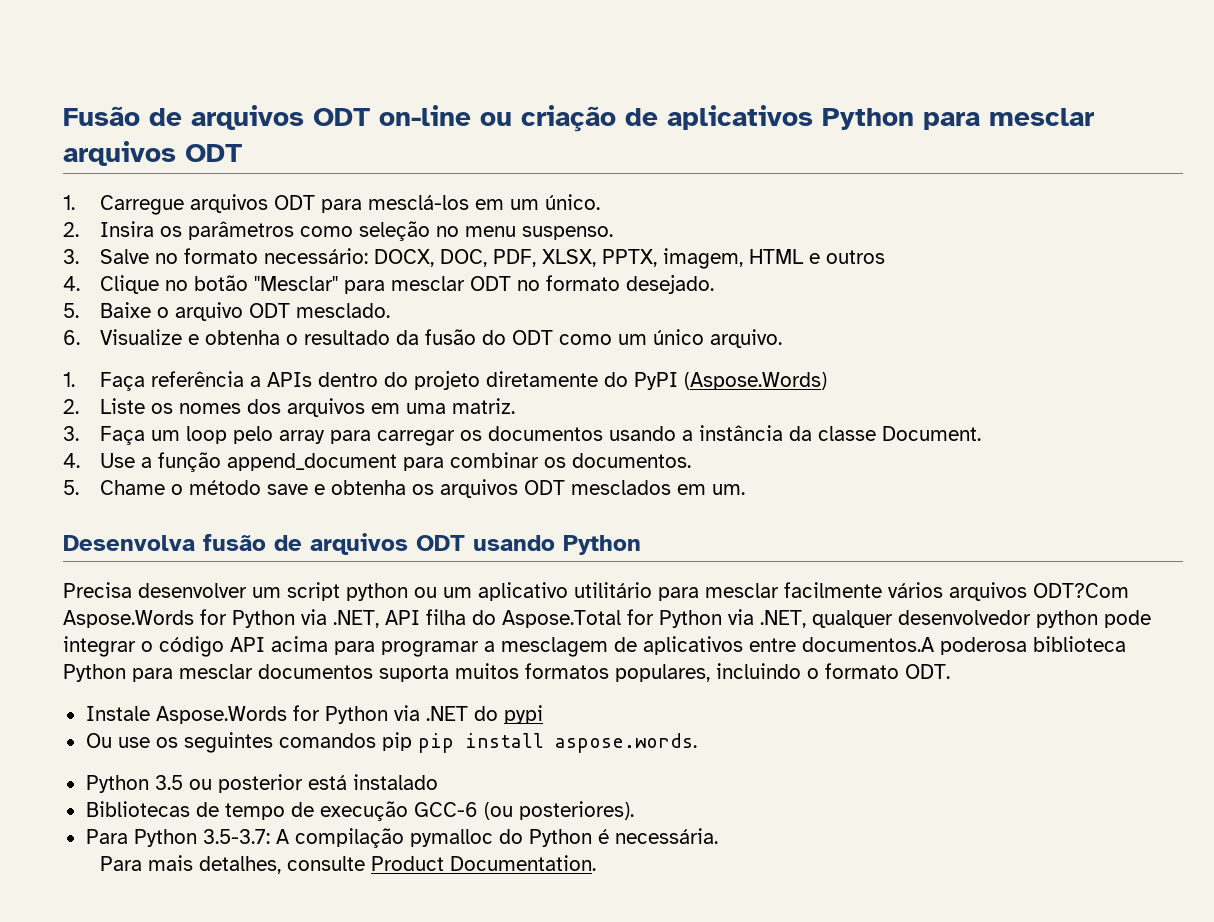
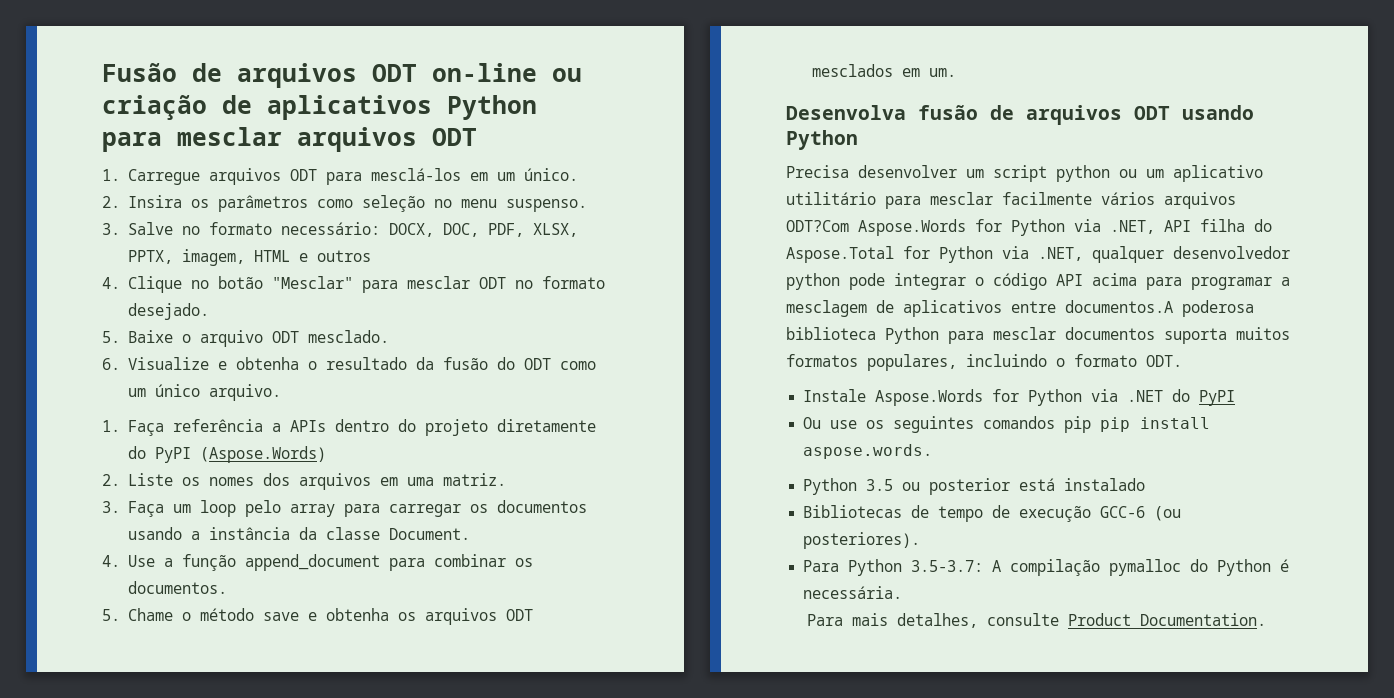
[503,705,543,724] pypi -> [1199,390,1236,406] PyPI

